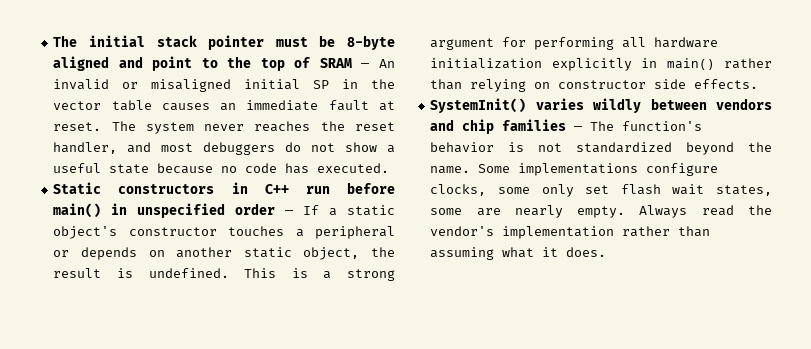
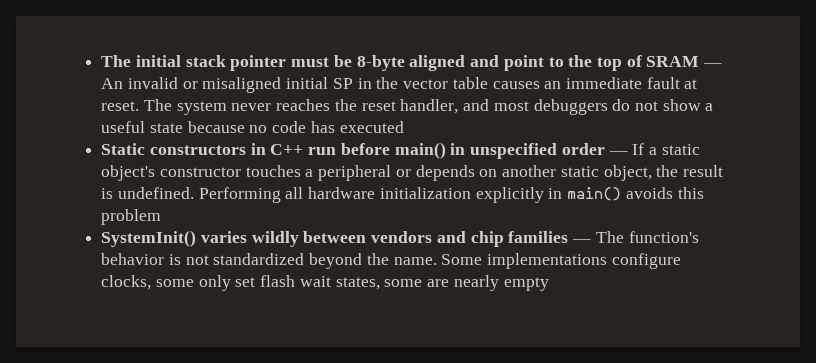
[317,163,390,173] executed. -> [339,121,404,133] executed
[244,268,395,281] [430,37,615,50] This is a strong argument for performing -> [198,187,281,203] Performing
[724,58,772,69] [430,79,759,92] rather than relying on constructor side effects. -> [625,187,704,199] [101,209,162,225] avoids this problem
[577,205,772,218] [430,226,711,239] [430,247,607,260] empty. Always read the vendor's implementation rather than assuming what it does. -> [503,277,549,291] empty

